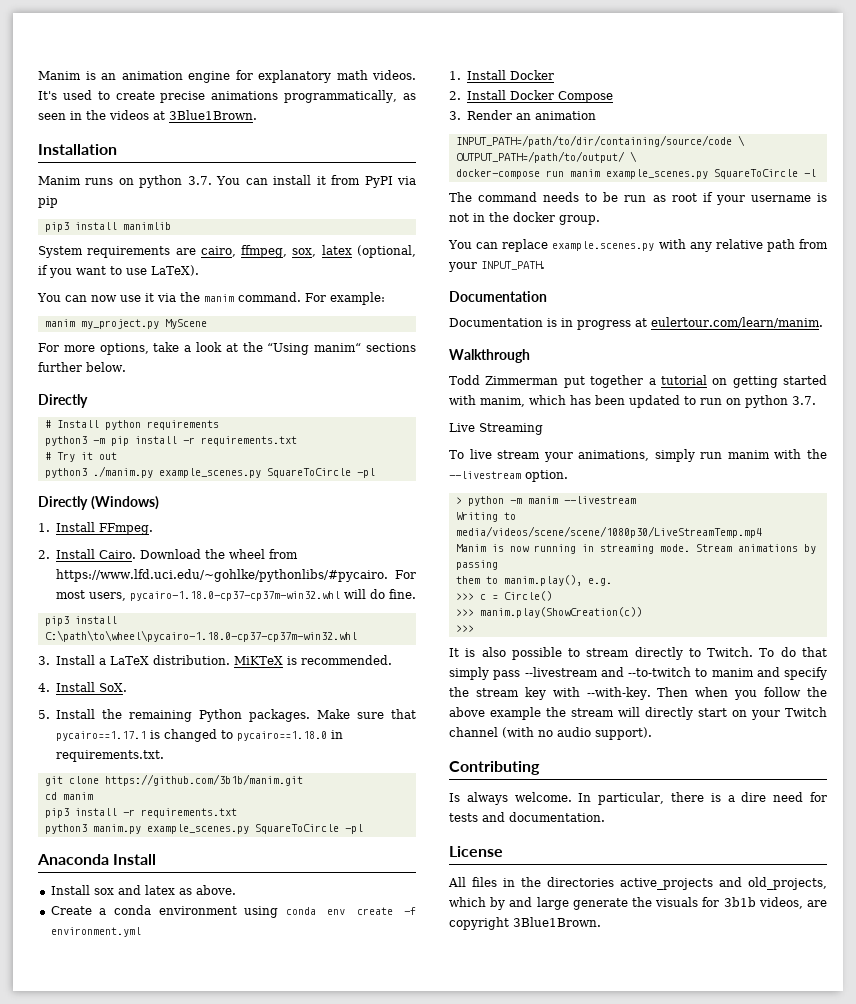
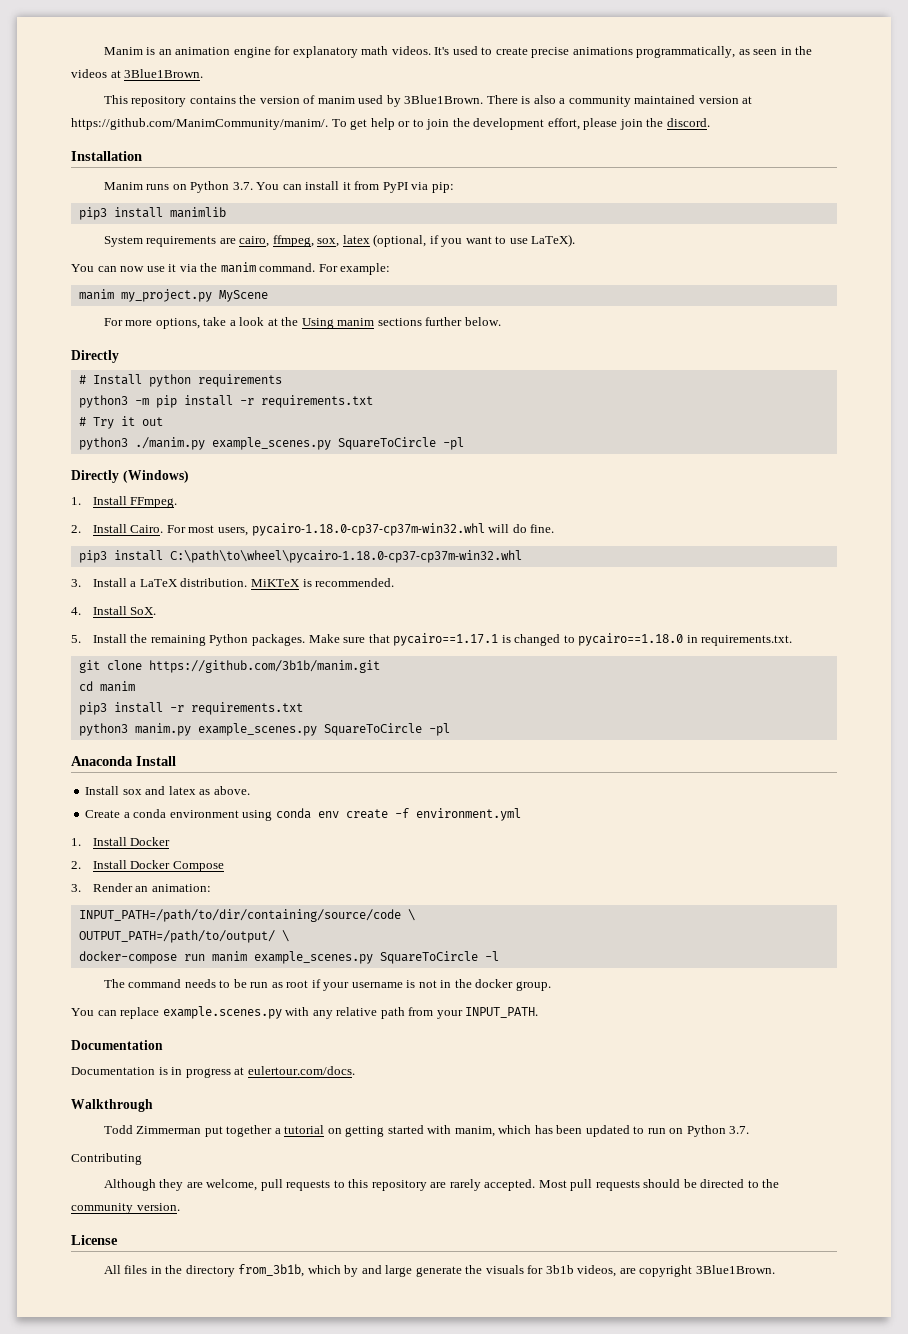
(257, 115) none -> [103,95,753,107] [71,118,710,130] // This repository contains the version of manim used by 3Blue1Brown. There is also a community maintained version at https://github.com/ManimCommunity/manim/. To get help or to join the development effort, please join the discord.
[139,175,183,188] python -> [190,181,230,193] Python
[38,196,58,208] pip -> [431,182,454,193] pip:
[267,343,362,355] “Using manim“ -> [301,318,375,329] Using manim
[139,549,298,559] [55,569,388,582] Download the wheel from https://www.lfd.uci.edu/~gohlke/pythonlibs/#pycairo. -> (164, 529) none
[534,111,596,120] animation -> [151,884,211,892] animation:
[651,317,823,328] eulertour.com/learn/manim. -> [247,1066,355,1075] eulertour.com/docs.
[745,395,788,408] python -> [686,1125,726,1137] Python
[449,423,543,435] [449,449,827,462] [449,470,568,482] [455,496,636,506] [455,512,516,522] [455,526,762,538] [455,544,816,554] [455,560,498,570] [455,575,612,586] [455,591,552,601] [455,607,642,618] [455,625,474,632] [449,647,827,660] [449,667,827,680] [449,687,827,700] [449,707,827,720] [449,727,652,740] [449,761,540,775] [449,792,827,805] [449,812,605,822] Live Streaming // To live stream your animations, simply run manim with the --livestream option. // > python -m manim --livestream // Writing to media/videos/scene/scene/1080p30/LiveStreamTemp.mp4 // Manim is now running in streaming mode. Stream animations by passing // them to manim.play(), e.g. // >>> c = Circle() // >>> manim.play(ShowCreation(c)) // >>> // It is also possible to stream directly to Twitch. To do that simply pass --livestream and --to-twitch to manim and specify the stream key with --with-key. Then when you follow the above example the stream will directly start on your Twitch channel (with no audio support). // Contributing // Is always welcome. In particular, there is a dire need for tests and documentation. -> [71,1153,142,1165] [103,1179,780,1191] [71,1203,180,1214] Contributing // Although they are welcome, pull requests to this repository are rarely accepted. Most pull requests should be directed to the community version.
[547,877,827,890] directories active_projects and old_projects, -> [185,1264,305,1277] directory from_3b1b,

